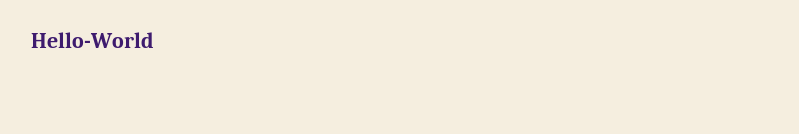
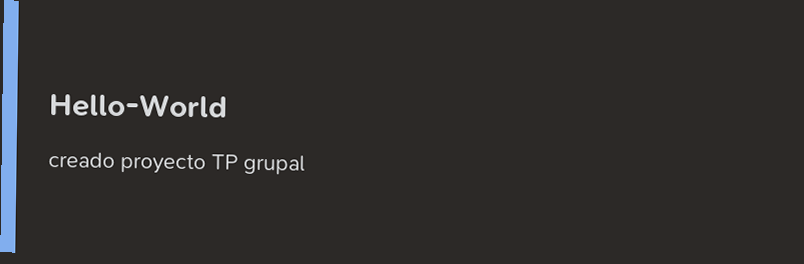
(154, 40) none -> [48,152,305,175] // creado proyecto TP grupal

